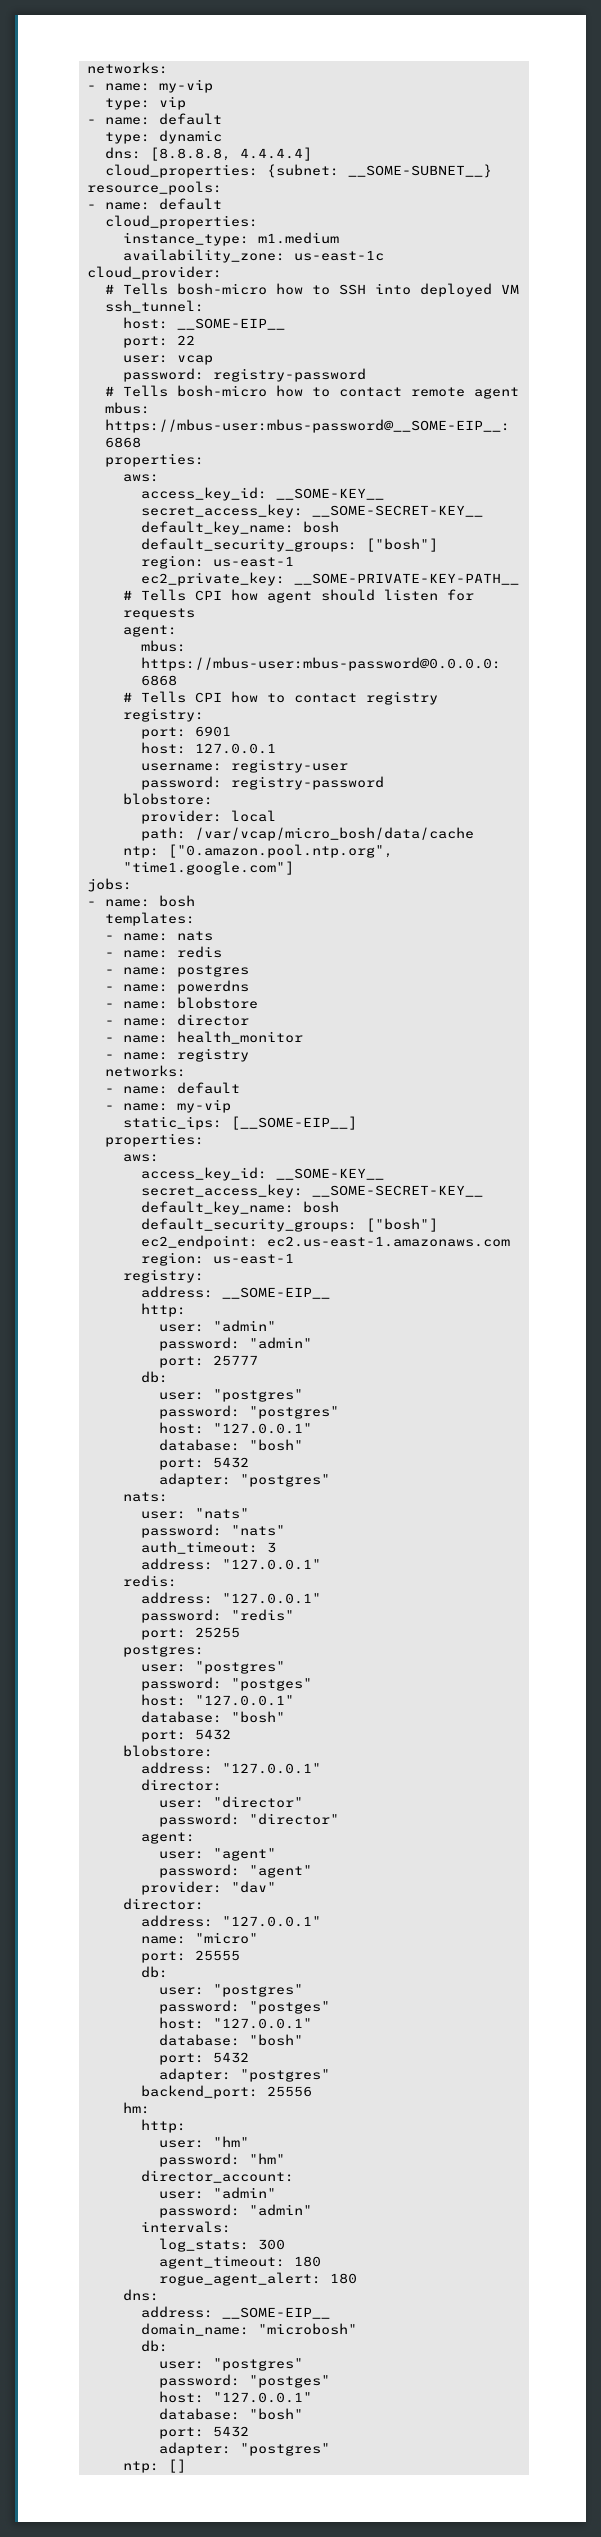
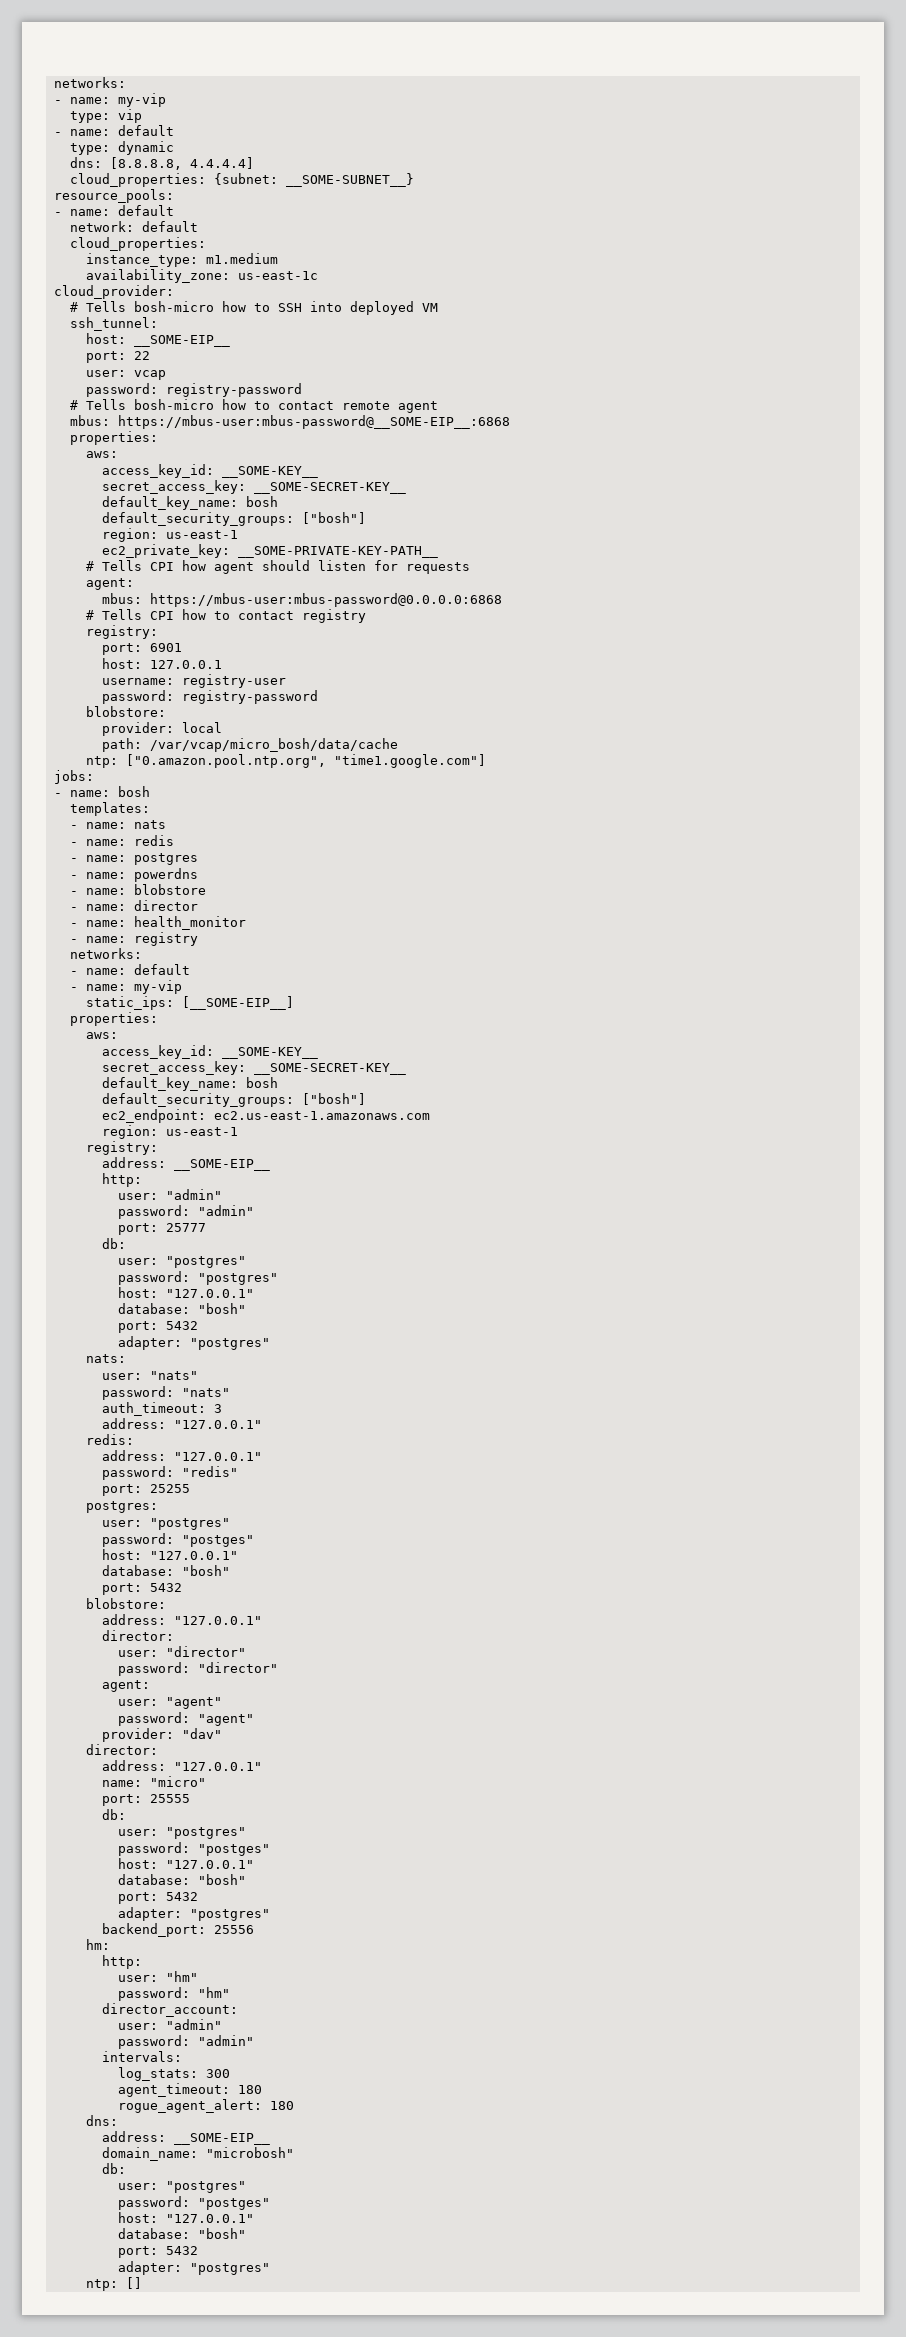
(222, 204) none -> [70,221,199,232] // network: default

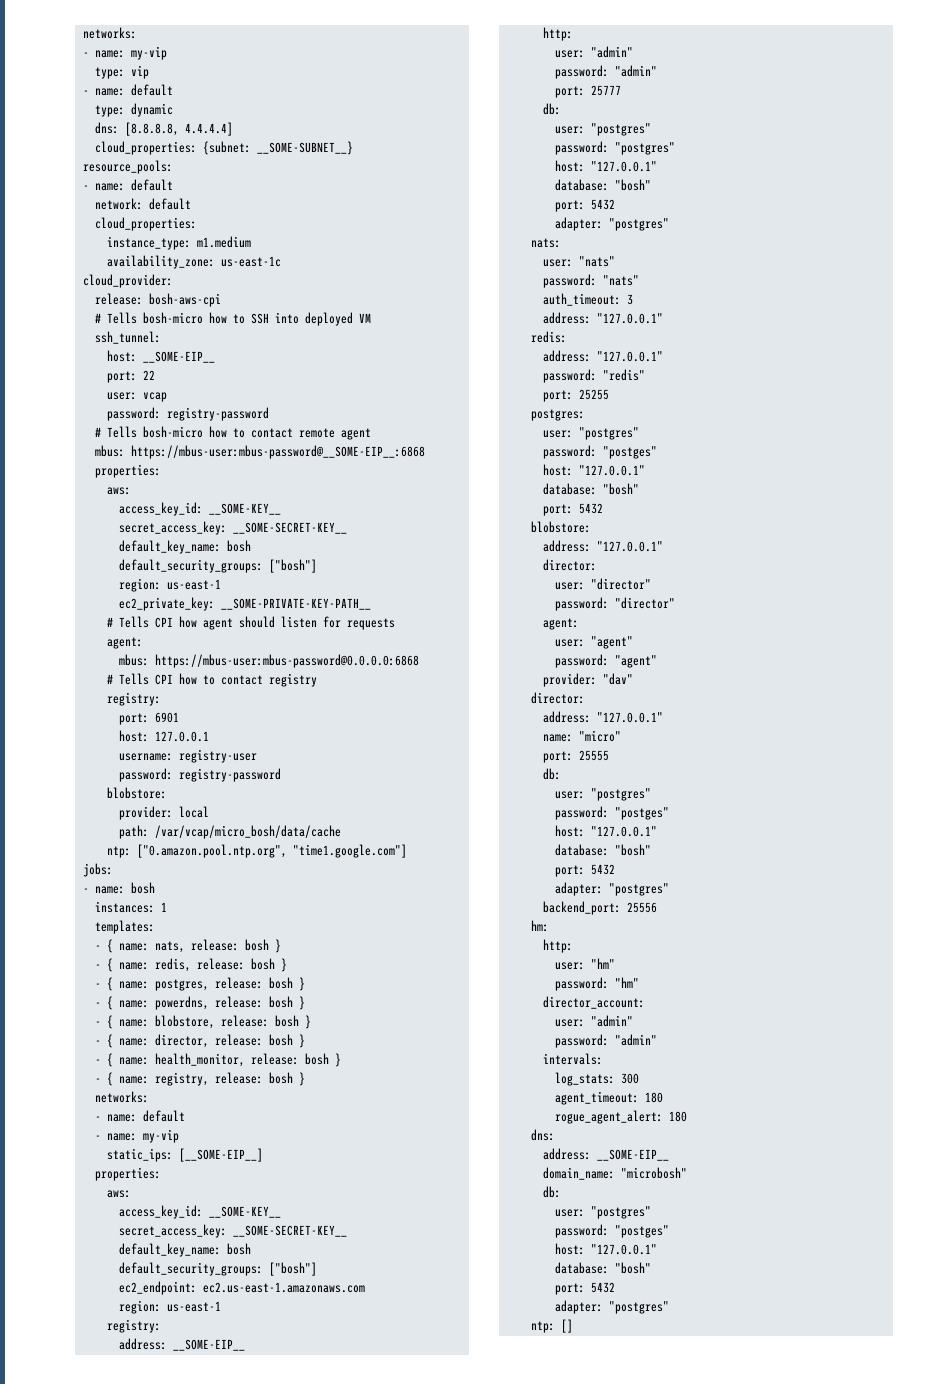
(175, 292) none -> [95,293,222,307] // release: bosh-aws-cpi
(151, 791) none -> [95,901,168,913] // instances: 1
[86,820,167,829] [70,835,175,846] [70,853,199,865] [70,868,199,882] [70,884,207,895] [70,900,199,911] [70,916,247,930] [70,932,199,946] name: nats // - name: redis // - name: postgres // - name: powerdns // - name: blobstore // - name: director // - name: health_monitor // - name: registry -> [107,939,282,953] [95,958,288,972] [95,977,306,991] [95,996,306,1010] [95,1015,312,1029] [95,1034,306,1048] [95,1053,342,1067] [95,1072,306,1086] { name: nats, release: bosh } // - { name: redis, release: bosh } // - { name: postgres, release: bosh } // - { name: powerdns, release: bosh } // - { name: blobstore, release: bosh } // - { name: director, release: bosh } // - { name: health_monitor, release: bosh } // - { name: registry, release: bosh }

